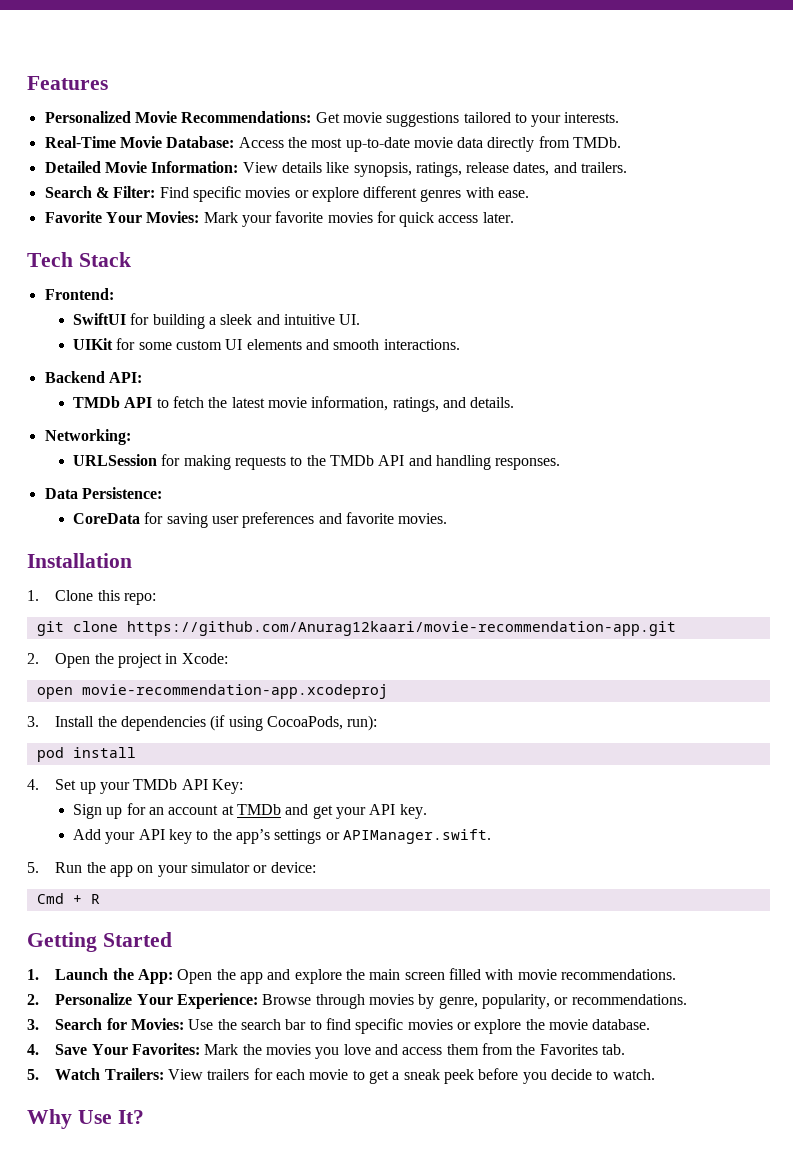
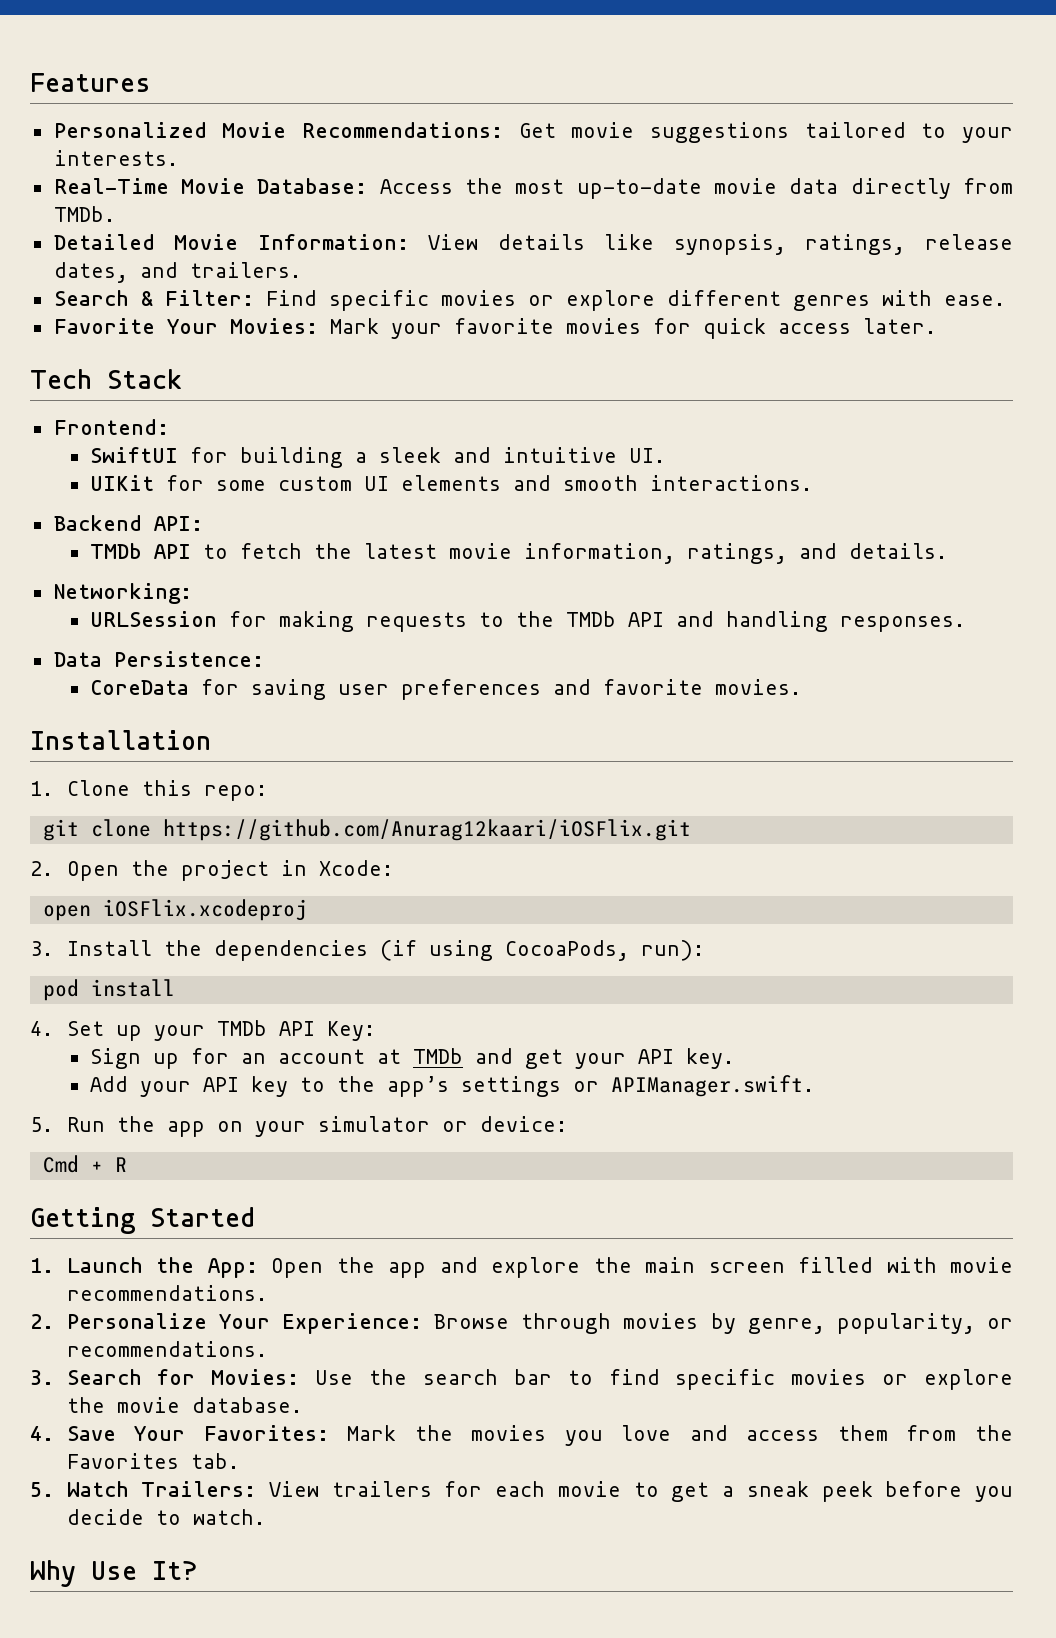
[126,621,676,636] https://github.com/Anurag12kaari/movie-recommendation-app.git -> [162,819,691,841] https://github.com/Anurag12kaari/iOSFlix.git
[81,684,388,699] movie-recommendation-app.xcodeproj -> [102,899,307,921] iOSFlix.xcodeproj

